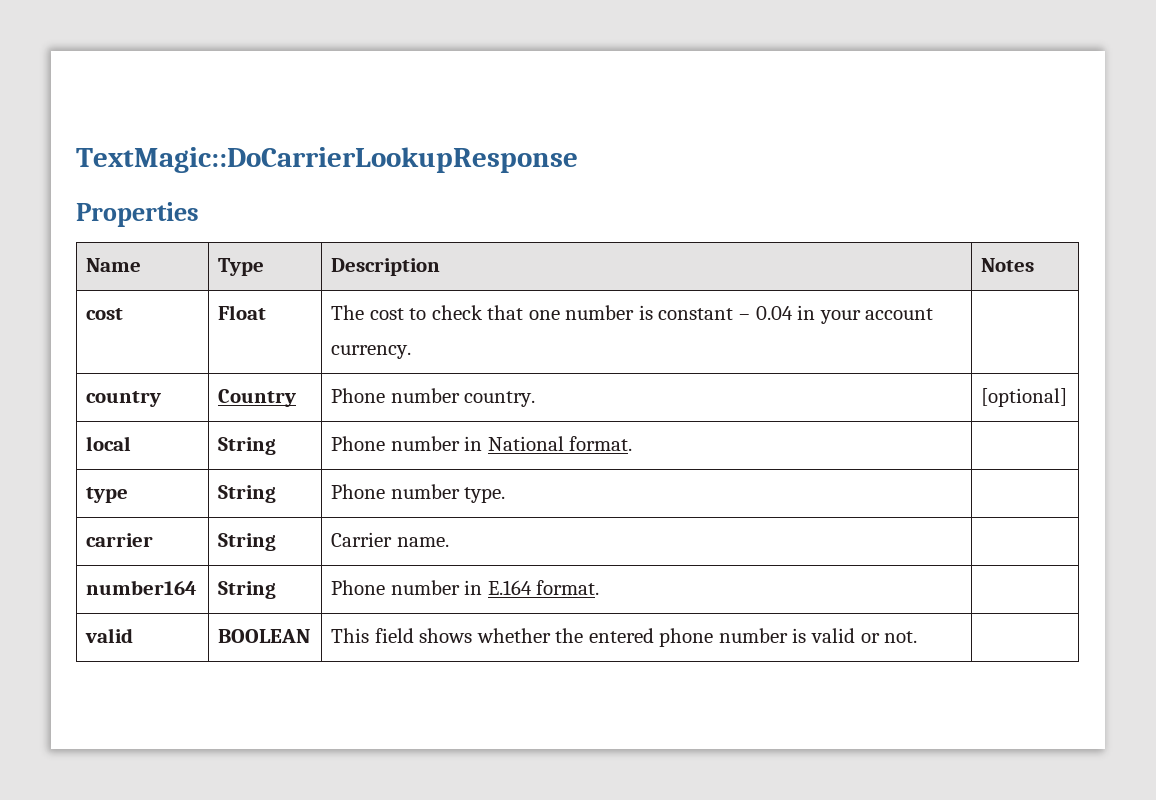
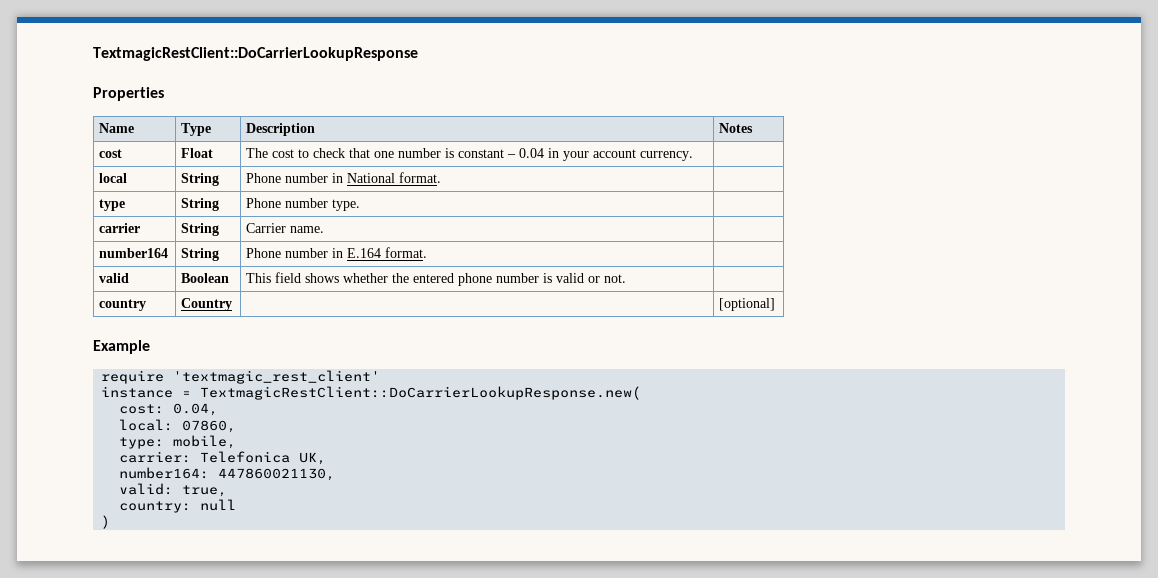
[76,147,578,173] TextMagic::DoCarrierLookupResponse -> [93,47,418,61] TextmagicRestClient::DoCarrierLookupResponse
[86,391,162,407] [218,389,297,407] [331,388,536,407] [981,388,1068,407] // country | Country | Phone number country. | [optional] -> (694, 156) none
[218,629,311,643] BOOLEAN -> [181,273,230,283] Boolean
(918, 637) none -> [99,299,147,311] [181,298,233,311] [719,298,776,311] [93,340,150,354] [101,370,381,384] [101,386,642,400] [119,403,219,416] [119,419,237,433] [119,435,237,449] [119,451,327,465] [119,467,336,481] [119,483,228,497] [119,499,237,513] [101,515,111,529] // country | Country | | [optional] // Example // require 'textmagic_rest_client' // instance = TextmagicRestClient::DoCarrierLookupResponse.new( // cost: 0.04, // local: 07860, // type: mobile, // carrier: Telefonica UK, // number164: 447860021130, // valid: true, // country: null // )

